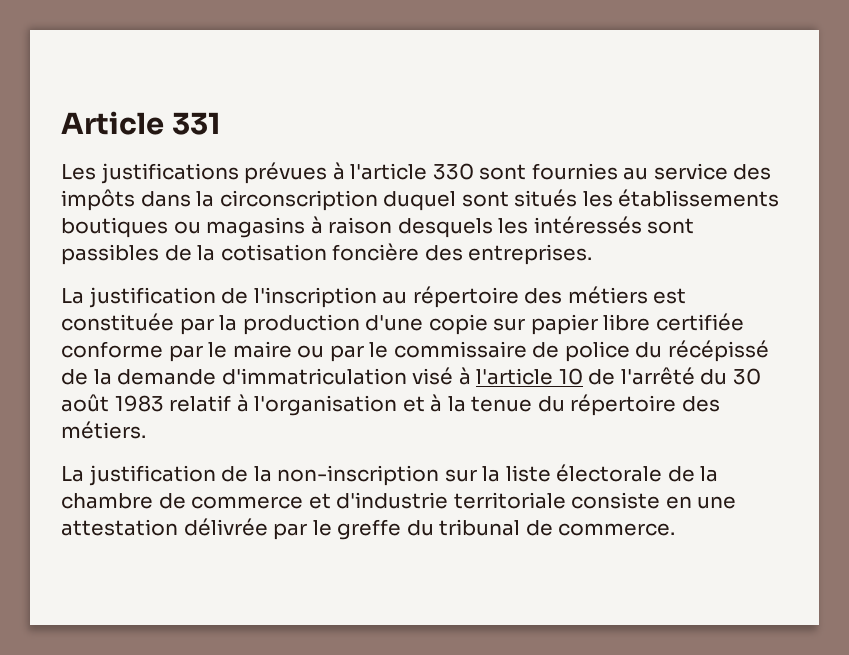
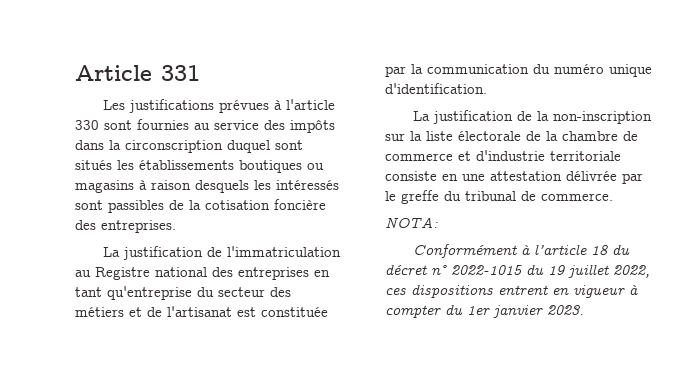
[253,286,687,308] [61,313,744,335] [61,340,769,362] [61,367,761,385] [61,394,720,416] [61,421,146,439] l'inscription au répertoire des métiers est constituée par la production d'une copie sur papier libre certifiée conforme par le maire ou par le commissaire de police du récépissé de la demande d'immatriculation visé à l'article 10 de l'arrêté du 30 août 1983 relatif à l'organisation et à la tenue du répertoire des métiers. -> [226,246,341,257] [75,267,330,280] [75,286,291,300] [75,306,328,317] [385,64,652,77] [385,83,487,94] l'immatriculation au Registre national des entreprises en tant qu'entreprise du secteur des métiers et de l'artisanat est constituée par la communication du numéro unique d'identification.
(676, 529) none -> [385,217,438,228] [412,244,630,258] [385,264,650,278] [385,284,638,298] [385,304,584,318] // NOTA: // Conformément à l’article 18 du décret n° 2022-1015 du 19 juillet 2022, ces dispositions entrent en vigueur à compter du 1er janvier 2023.

